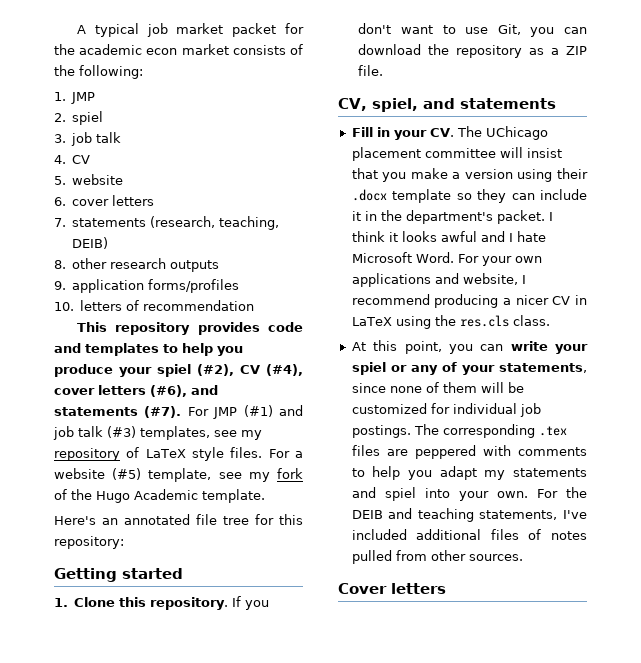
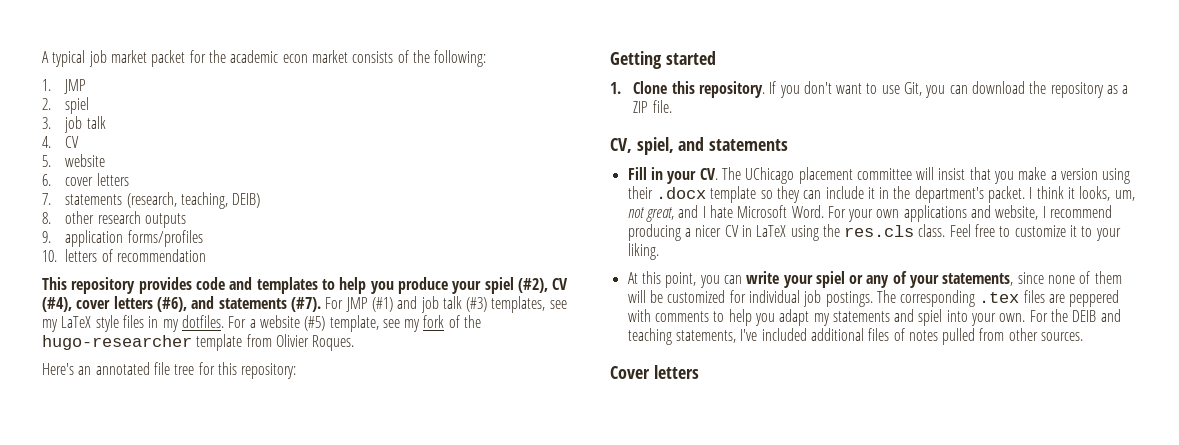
[54,447,263,461] repository of LaTeX style files. -> [61,315,224,332] LaTeX style files in my dotfiles.
[96,489,265,503] Hugo Academic template. -> [42,334,355,351] hugo-researcher template from Olivier Roques.
[401,231,477,242] looks awful -> [1079,186,1135,201] [627,207,674,222] looks, um, not great,
(550, 320) none -> [949,224,1121,241] [627,243,659,260] Feel free to customize it to your liking.

